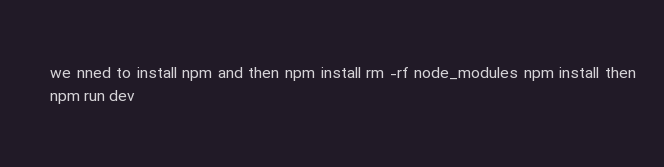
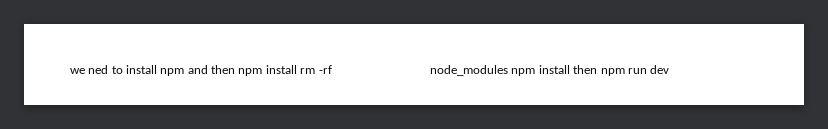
[76,67,111,78] nned -> [88,65,109,74] ned

